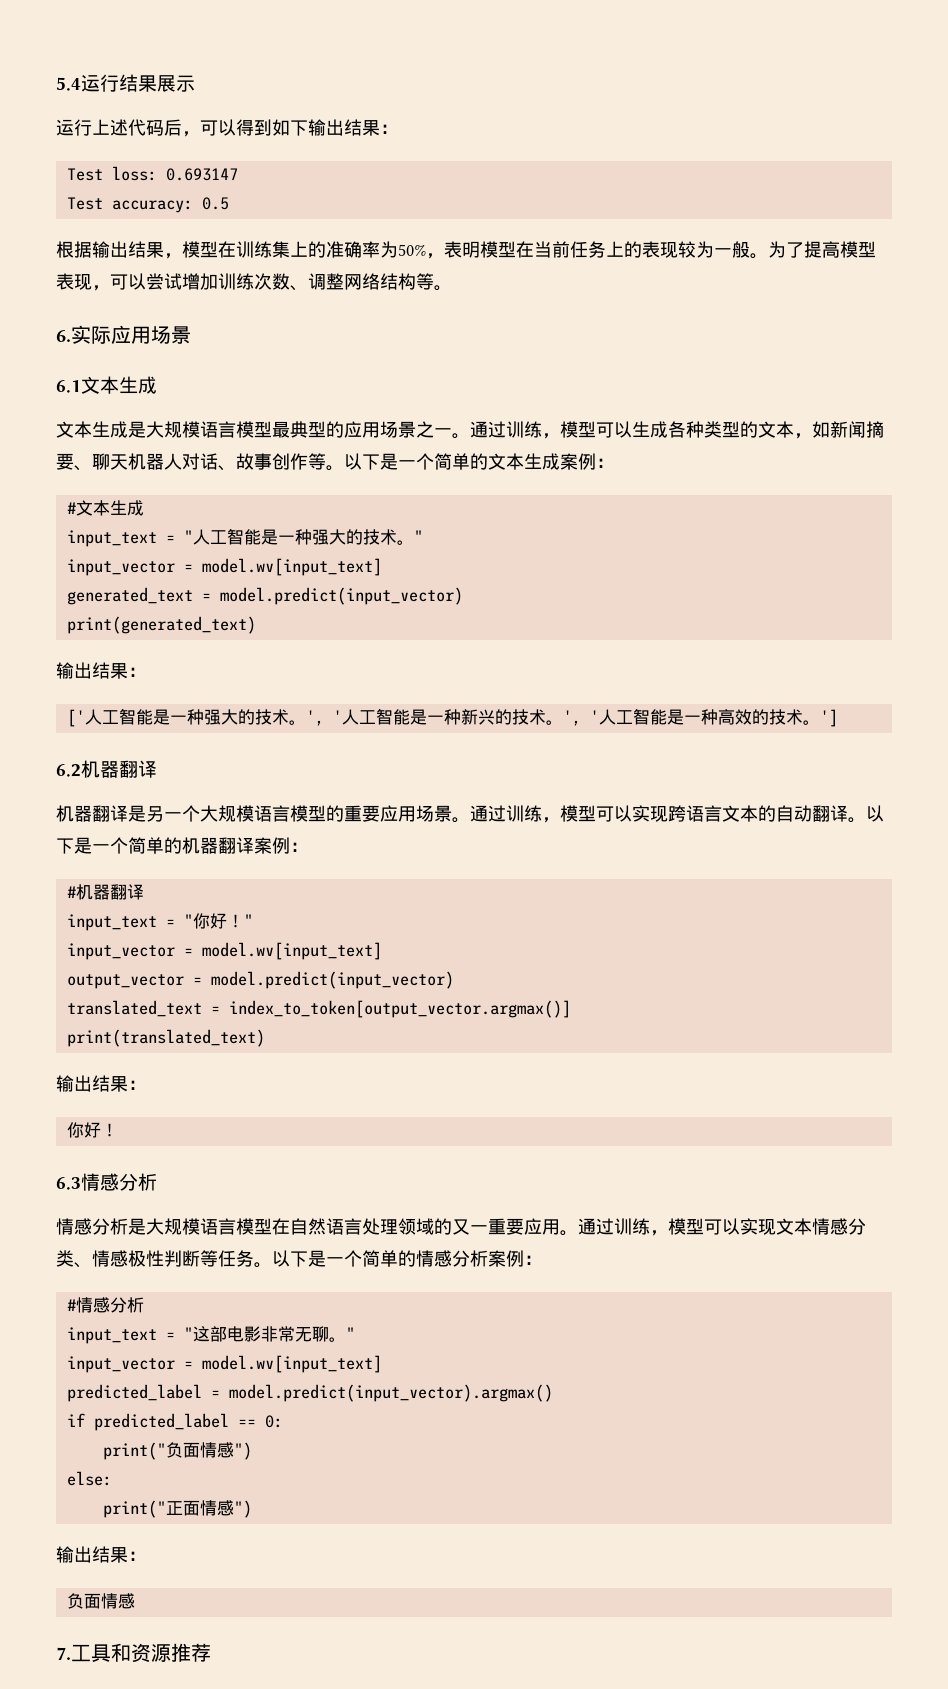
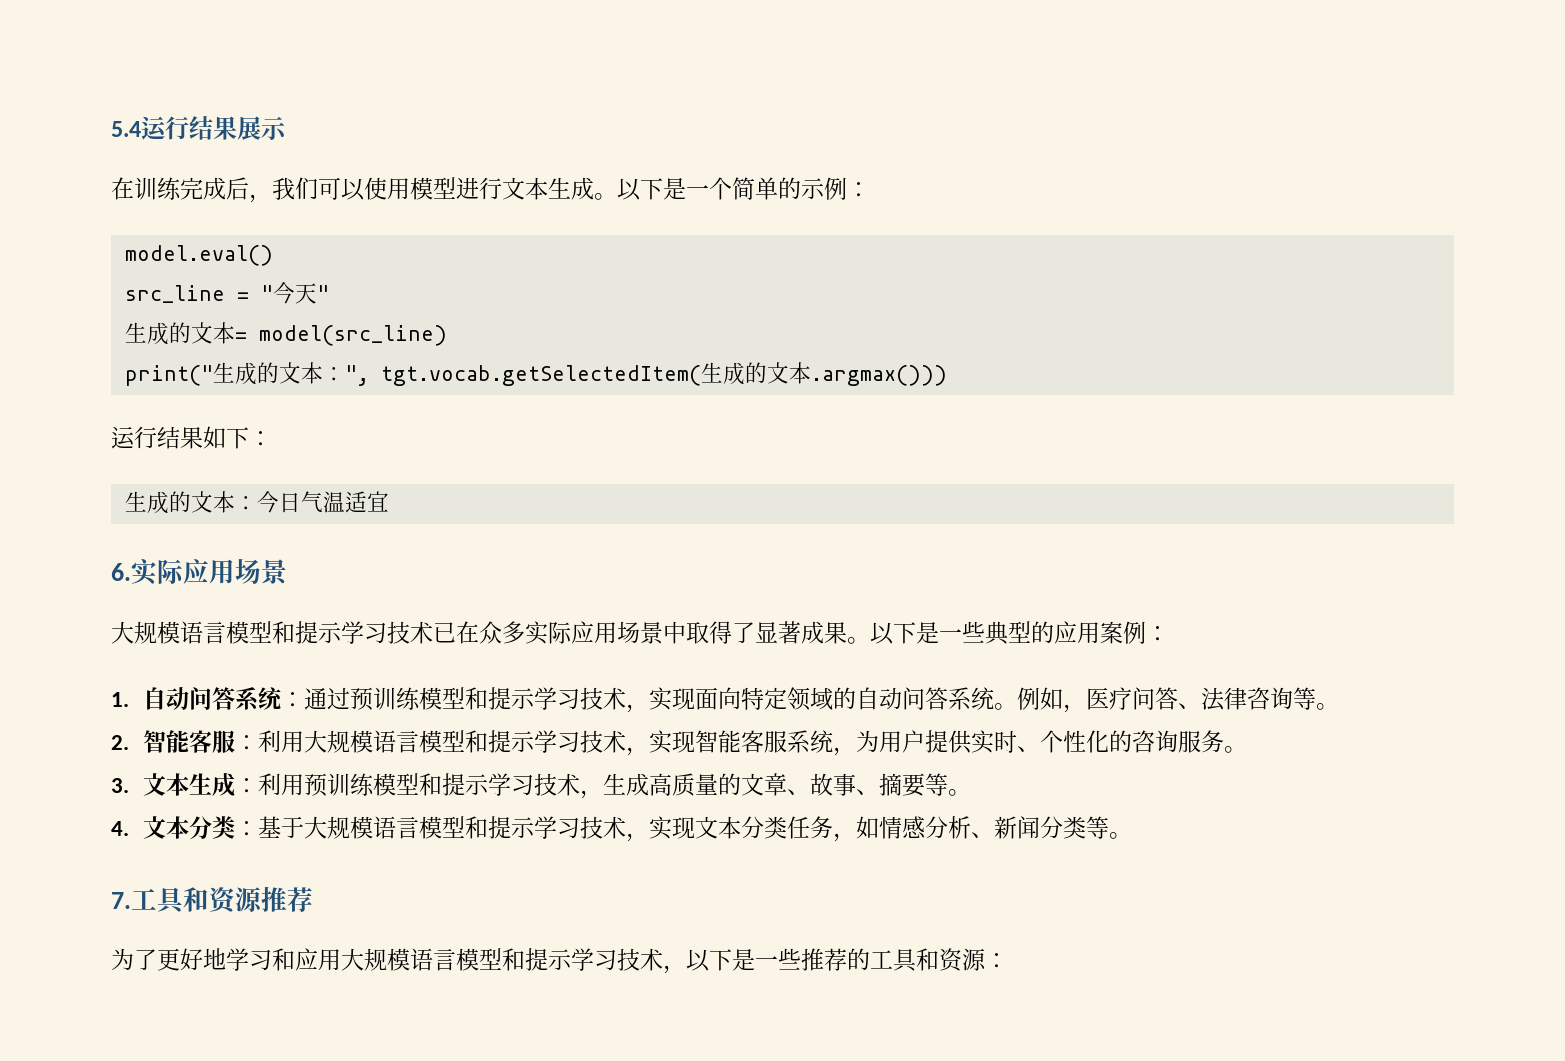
[56,119,398,137] [66,166,238,181] [66,197,229,213] [56,241,876,259] [56,273,452,291] [56,325,191,344] [56,376,157,394] [56,421,884,439] [56,453,614,471] [66,500,144,516] [66,528,423,547] [66,558,382,576] [66,587,463,605] [66,616,256,634] [56,662,146,679] [66,708,838,727] [56,760,157,778] [56,805,884,823] [56,837,308,854] [66,884,144,900] [66,913,253,931] [66,942,382,960] [66,971,454,989] [66,1000,571,1018] [66,1029,265,1047] [56,1075,146,1092] [66,1122,118,1138] [56,1173,157,1191] [56,1218,866,1236] [56,1250,542,1268] [66,1297,144,1313] [66,1326,355,1344] [66,1355,382,1373] [66,1384,553,1402] [66,1413,283,1431] [102,1442,252,1460] [66,1471,112,1486] [102,1500,252,1518] [56,1546,146,1563] [66,1593,135,1609] 运行上述代码后，可以得到如下输出结果： // Test loss: 0.693147 // Test accuracy: 0.5 // 根据输出结果，模型在训练集上的准确率为50%，表明模型在当前任务上的表现较为一般。为了提高模型表现，可以尝试增加训练次数、调整网络结构等。 // 6.实际应用场景 // 6.1文本生成 // 文本生成是大规模语言模型最典型的应用场景之一。通过训练，模型可以生成各种类型的文本，如新闻摘要、聊天机器人对话、故事创作等。以下是一个简单的文本生成案例： // #文本生成 // input_text = "人工智能是一种强大的技术。" // input_vector = model.wv[input_text] // generated_text = model.predict(input_vector) // print(generated_text) // 输出结果： // ['人工智能是一种强大的技术。', '人工智能是一种新兴的技术。', '人工智能是一种高效的技术。'] // 6.2机器翻译 // 机器翻译是另一个大规模语言模型的重要应用场景。通过训练，模型可以实现跨语言文本的自动翻译。以下是一个简单的机器翻译案例： // #机器翻译 // input_text = "你好！" // input_vector = model.wv[input_text] // output_vector = model.predict(input_vector) // translated_text = index_to_token[output_vector.argmax()] // print(translated_text) // 输出结果： // 你好！ // 6.3情感分析 // 情感分析是大规模语言模型在自然语言处理领域的又一重要应用。通过训练，模型可以实现文本情感分类、情感极性判断等任务。以下是一个简单的情感分析案例： // #情感分析 // input_text = "这部电影非常无聊。" // input_vector = model.wv[input_text] // predicted_label = model.predict(input_vector).argmax() // if predicted_label == 0: // print("负面情感") // else: // print("正面情感") // 输出结果： // 负面情感 -> [111,177,870,203] [124,245,273,266] [124,282,329,304] [124,322,447,346] [124,362,947,386] [111,426,272,449] [124,491,389,514] [111,559,287,585] [111,621,1169,645] [111,687,1339,713] [111,730,1247,756] [111,773,971,799] [111,816,1132,842] 在训练完成后，我们可以使用模型进行文本生成。以下是一个简单的示例： // model.eval() // src_line = "今天" // 生成的文本= model(src_line) // print("生成的文本：", tgt.vocab.getSelectedItem(生成的文本.argmax())) // 运行结果如下： // 生成的文本：今日气温适宜 // 6.实际应用场景 // 大规模语言模型和提示学习技术已在众多实际应用场景中取得了显著成果。以下是一些典型的应用案例： // 1.自动问答系统：通过预训练模型和提示学习技术，实现面向特定领域的自动问答系统。例如，医疗问答、法律咨询等。 // 2.智能客服：利用大规模语言模型和提示学习技术，实现智能客服系统，为用户提供实时、个性化的咨询服务。 // 3.文本生成：利用预训练模型和提示学习技术，生成高质量的文章、故事、摘要等。 // 4.文本分类：基于大规模语言模型和提示学习技术，实现文本分类任务，如情感分析、新闻分类等。
(211, 1652) none -> [111,948,1008,974] // 为了更好地学习和应用大规模语言模型和提示学习技术，以下是一些推荐的工具和资源：

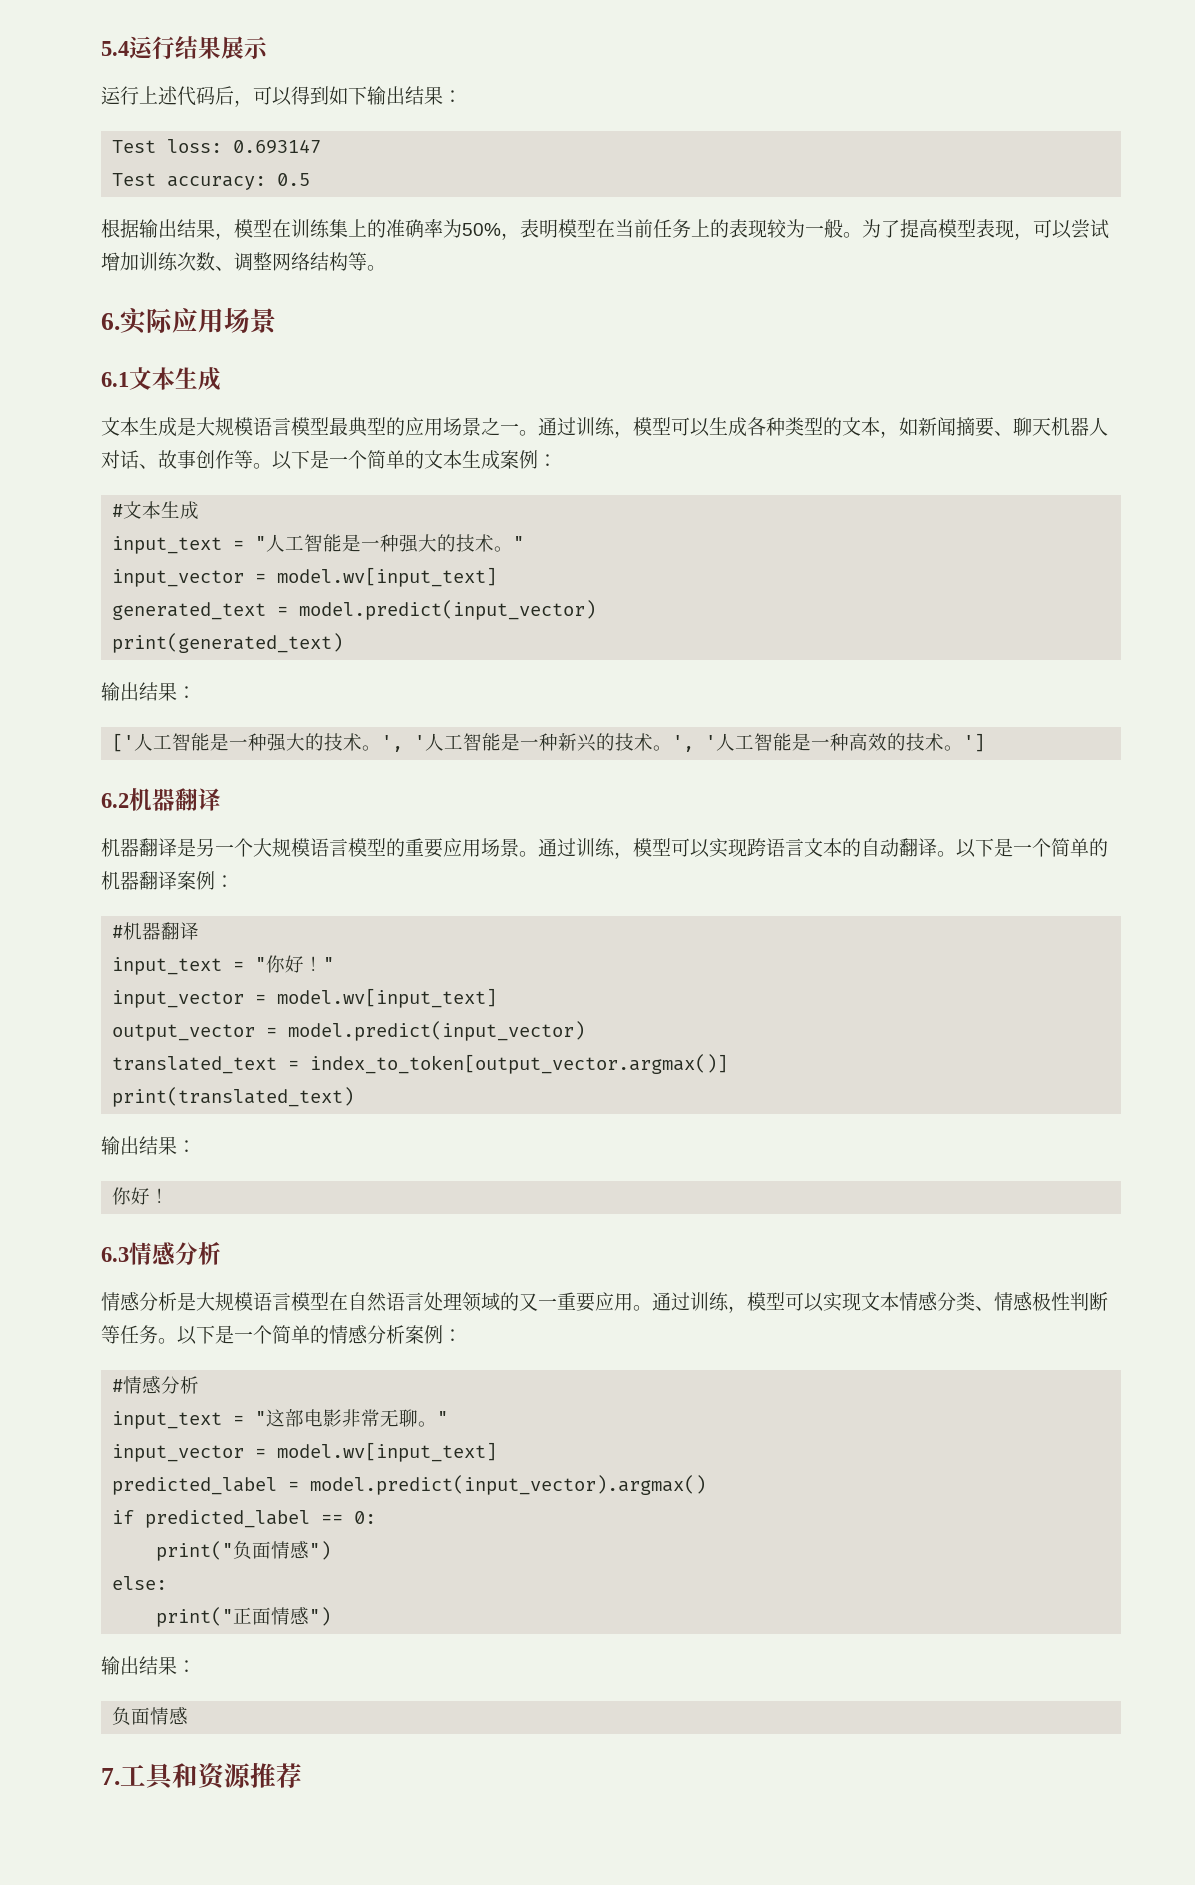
[111,177,870,203] [124,245,273,266] [124,282,329,304] [124,322,447,346] [124,362,947,386] [111,426,272,449] [124,491,389,514] [111,559,287,585] [111,621,1169,645] [111,687,1339,713] [111,730,1247,756] [111,773,971,799] [111,816,1132,842] 在训练完成后，我们可以使用模型进行文本生成。以下是一个简单的示例： // model.eval() // src_line = "今天" // 生成的文本= model(src_line) // print("生成的文本：", tgt.vocab.getSelectedItem(生成的文本.argmax())) // 运行结果如下： // 生成的文本：今日气温适宜 // 6.实际应用场景 // 大规模语言模型和提示学习技术已在众多实际应用场景中取得了显著成果。以下是一些典型的应用案例： // 1.自动问答系统：通过预训练模型和提示学习技术，实现面向特定领域的自动问答系统。例如，医疗问答、法律咨询等。 // 2.智能客服：利用大规模语言模型和提示学习技术，实现智能客服系统，为用户提供实时、个性化的咨询服务。 // 3.文本生成：利用预训练模型和提示学习技术，生成高质量的文章、故事、摘要等。 // 4.文本分类：基于大规模语言模型和提示学习技术，实现文本分类任务，如情感分析、新闻分类等。 -> [101,86,462,107] [112,139,322,154] [112,173,311,190] [101,219,1109,240] [101,252,386,271] [101,308,276,334] [101,367,221,391] [101,417,1108,438] [101,450,557,470] [112,501,200,520] [112,534,525,554] [112,567,498,587] [112,600,597,620] [112,633,344,653] [101,682,196,701] [112,733,986,752] [101,788,221,811] [101,838,1108,859] [101,871,234,890] [112,922,200,940] [112,955,335,975] [112,988,498,1008] [112,1021,586,1041] [112,1054,729,1074] [112,1087,355,1107] [101,1136,196,1155] [112,1187,170,1205] [101,1242,221,1266] [101,1292,1108,1313] [101,1325,462,1345] [112,1376,200,1394] [112,1409,449,1429] [112,1442,498,1462] [112,1475,707,1495] [112,1510,377,1528] [156,1541,332,1561] [112,1576,168,1590] [156,1607,332,1627] [101,1656,196,1675] [112,1707,189,1726] 运行上述代码后，可以得到如下输出结果： // Test loss: 0.693147 // Test accuracy: 0.5 // 根据输出结果，模型在训练集上的准确率为50%，表明模型在当前任务上的表现较为一般。为了提高模型表现，可以尝试增加训练次数、调整网络结构等。 // 6.实际应用场景 // 6.1文本生成 // 文本生成是大规模语言模型最典型的应用场景之一。通过训练，模型可以生成各种类型的文本，如新闻摘要、聊天机器人对话、故事创作等。以下是一个简单的文本生成案例： // #文本生成 // input_text = "人工智能是一种强大的技术。" // input_vector = model.wv[input_text] // generated_text = model.predict(input_vector) // print(generated_text) // 输出结果： // ['人工智能是一种强大的技术。', '人工智能是一种新兴的技术。', '人工智能是一种高效的技术。'] // 6.2机器翻译 // 机器翻译是另一个大规模语言模型的重要应用场景。通过训练，模型可以实现跨语言文本的自动翻译。以下是一个简单的机器翻译案例： // #机器翻译 // input_text = "你好！" // input_vector = model.wv[input_text] // output_vector = model.predict(input_vector) // translated_text = index_to_token[output_vector.argmax()] // print(translated_text) // 输出结果： // 你好！ // 6.3情感分析 // 情感分析是大规模语言模型在自然语言处理领域的又一重要应用。通过训练，模型可以实现文本情感分类、情感极性判断等任务。以下是一个简单的情感分析案例： // #情感分析 // input_text = "这部电影非常无聊。" // input_vector = model.wv[input_text] // predicted_label = model.predict(input_vector).argmax() // if predicted_label == 0: // print("负面情感") // else: // print("正面情感") // 输出结果： // 负面情感
[111,948,1008,974] // 为了更好地学习和应用大规模语言模型和提示学习技术，以下是一些推荐的工具和资源： -> (302, 1775) none

